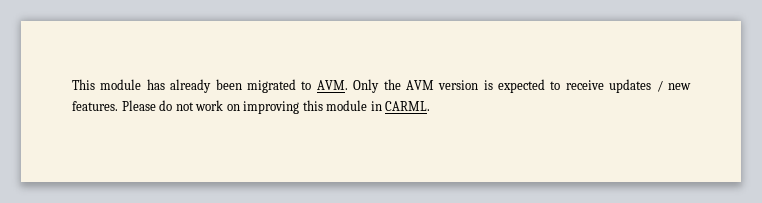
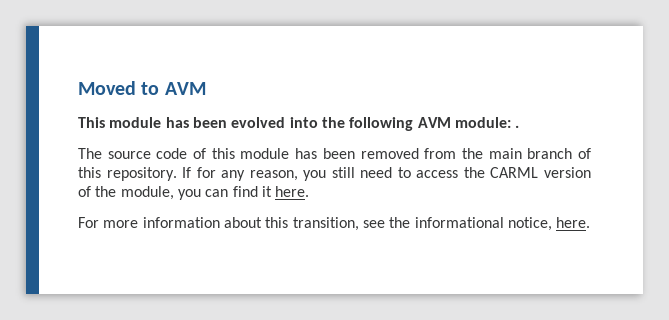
[72,79,692,93] [72,100,431,114] This module has already been migrated to AVM. Only the AVM version is expected to receive updates / new features. Please do not work on improving this module in CARML. -> [78,81,206,95] [78,117,520,131] [78,148,591,159] [78,167,592,181] [78,186,310,200] [78,217,591,231] Moved to AVM // This module has been evolved into the following AVM module: . // The source code of this module has been removed from the main branch of this repository. If for any reason, you still need to access the CARML version of the module, you can find it here. // For more information about this transition, see the informational notice, here.

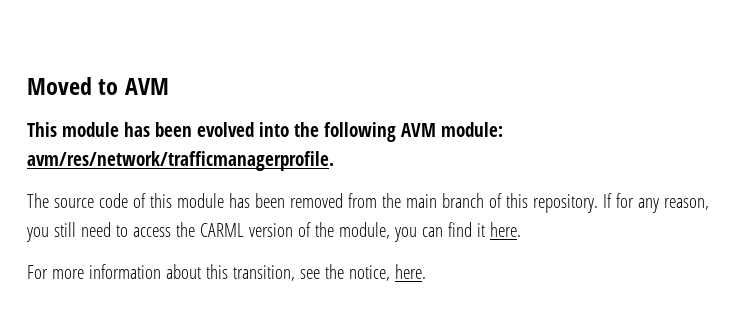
[515,125,520,128] . -> [27,151,334,171] avm/res/network/trafficmanagerprofile.
[414,217,504,228] informational -> (344, 271) none

